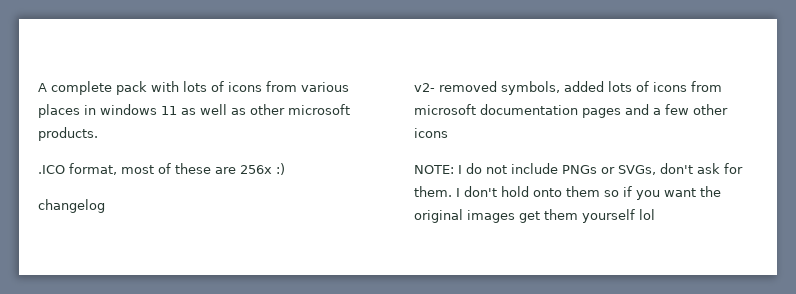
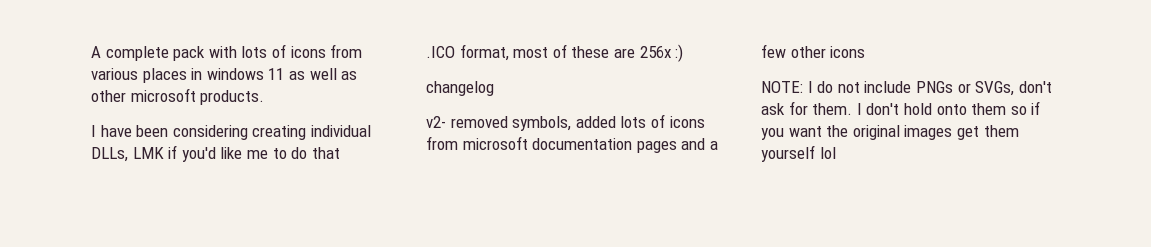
(98, 134) none -> [91,125,371,140] [91,145,340,162] // I have been considering creating individual DLLs, LMK if you'd like me to do that

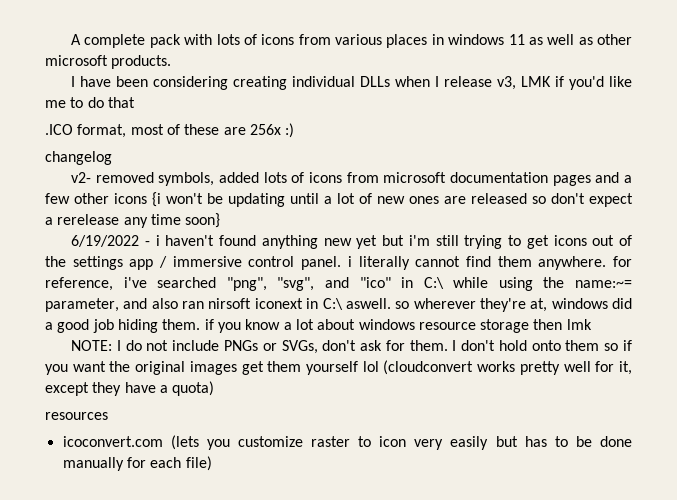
[91,147,128,162] DLLs, -> [360,76,517,90] DLLs when I release v3,
(866, 52) none -> [152,192,633,207] [45,213,221,228] [71,235,632,249] [45,256,632,270] [45,277,632,291] [45,298,632,312] [45,319,592,333] {i won't be updating until a lot of new ones are released so don't expect a rerelease any time soon} // 6/19/2022 - i haven't found anything new yet but i'm still trying to get icons out of the settings app / immersive control panel. i literally cannot find them anywhere. for reference, i've searched "png", "svg", and "ico" in C:\ while using the name:~= parameter, and also ran nirsoft iconext in C:\ aswell. so wherever they're at, windows did a good job hiding them. if you know a lot about windows resource storage then lmk
(836, 153) none -> [383,360,632,375] [45,381,215,396] [45,412,108,420] [62,435,633,450] [62,456,212,471] (cloudconvert works pretty well for it, except they have a quota) // resources // icoconvert.com (lets you customize raster to icon very easily but has to be done manually for each file)

